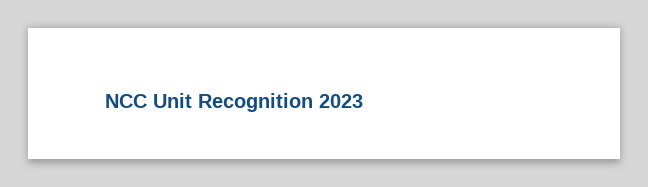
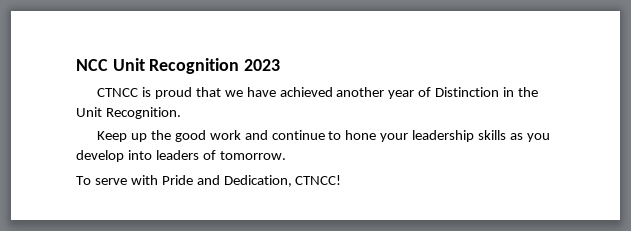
(363, 101) none -> [97,87,538,99] [76,107,181,119] [97,130,550,142] [76,150,286,162] [76,175,342,187] // CTNCC is proud that we have achieved another year of Distinction in the Unit Recognition. // Keep up the good work and continue to hone your leadership skills as you develop into leaders of tomorrow. // To serve with Pride and Dedication, CTNCC!

